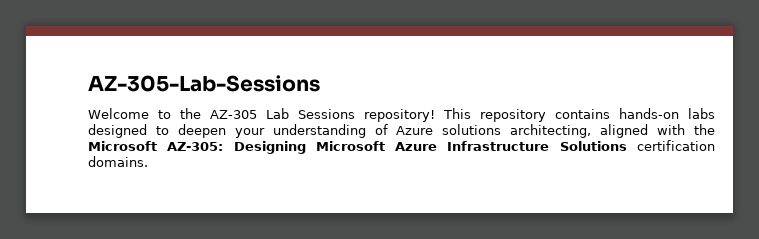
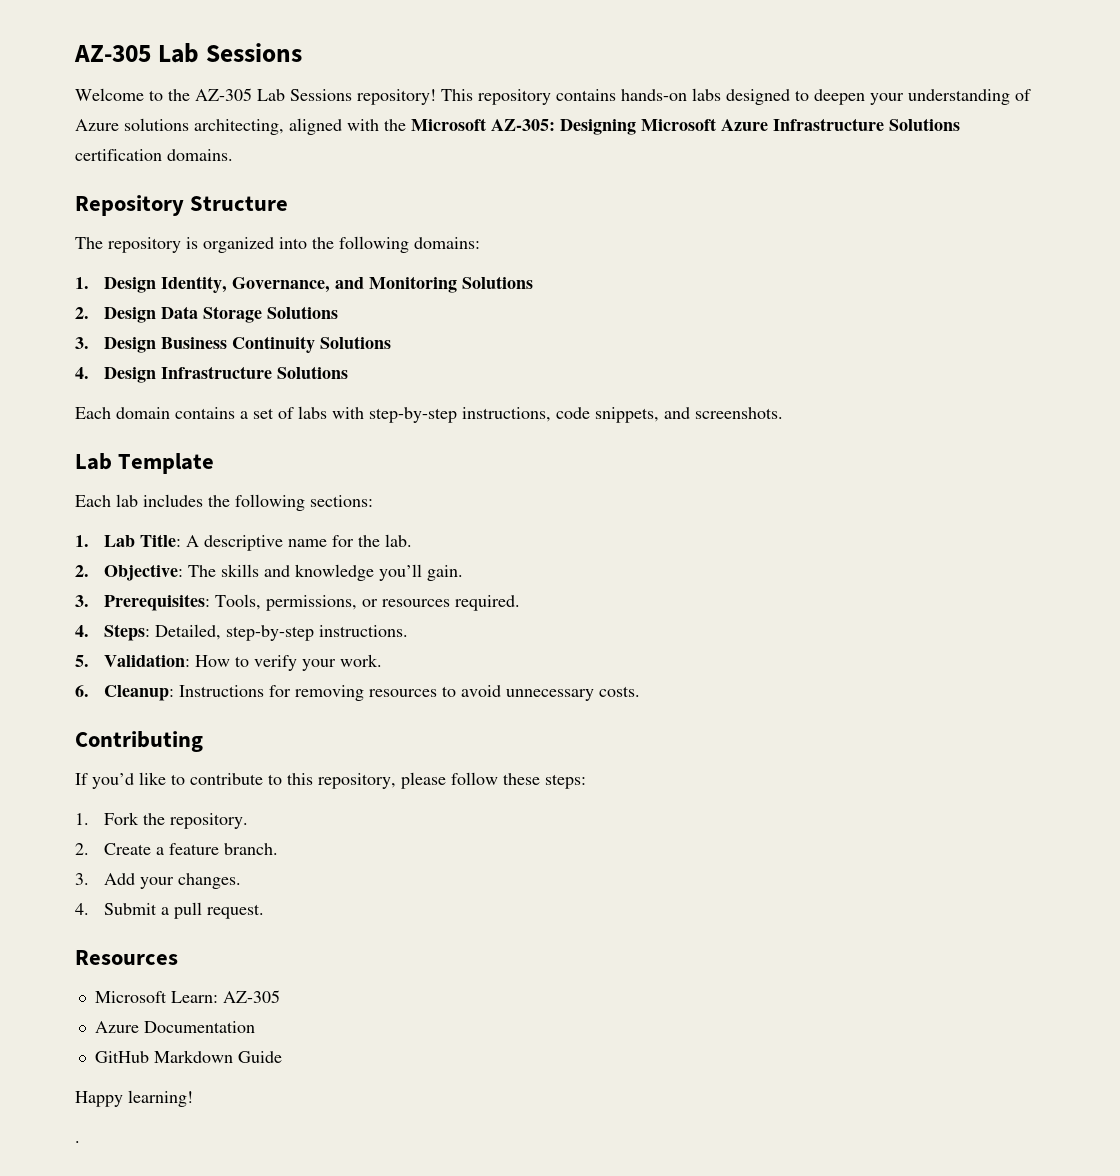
[88,75,320,92] AZ-305-Lab-Sessions -> [74,43,302,63] AZ-305 Lab Sessions
(148, 161) none -> [75,195,289,216] [75,236,480,253] [75,276,533,293] [75,306,338,323] [75,336,391,353] [75,366,348,383] [75,406,783,423] [75,453,215,474] [75,494,373,511] [75,534,412,551] [75,564,463,581] [75,594,520,611] [75,624,408,641] [75,654,382,671] [75,685,640,701] [75,731,203,752] [75,772,586,789] [75,812,248,829] [75,843,278,855] [75,873,241,889] [75,902,264,919] [75,950,178,965] [94,990,280,1003] [94,1021,255,1033] [94,1050,282,1063] [75,1090,193,1107] [75,1141,80,1143] // Repository Structure // The repository is organized into the following domains: // 1. Design Identity, Governance, and Monitoring Solutions // 2. Design Data Storage Solutions // 3. Design Business Continuity Solutions // 4. Design Infrastructure Solutions // Each domain contains a set of labs with step-by-step instructions, code snippets, and screenshots. // Lab Template // Each lab includes the following sections: // 1. Lab Title: A descriptive name for the lab. // 2. Objective: The skills and knowledge you’ll gain. // 3. Prerequisites: Tools, permissions, or resources required. // 4. Steps: Detailed, step-by-step instructions. // 5. Validation: How to verify your work. // 6. Cleanup: Instructions for removing resources to avoid unnecessary costs. // Contributing // If you’d like to contribute to this repository, please follow these steps: // 1. Fork the repository. // 2. Create a feature branch. // 3. Add your changes. // 4. Submit a pull request. // Resources // Microsoft Learn: AZ-305 // Azure Documentation // GitHub Markdown Guide // Happy learning! // .

